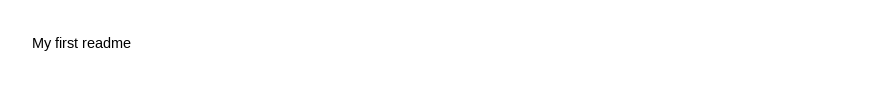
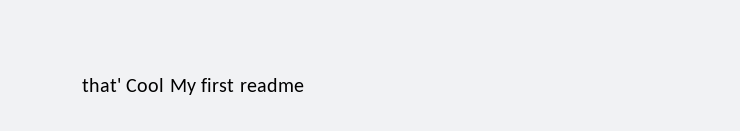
(32, 44) none -> [82,78,165,92] that' Cool

